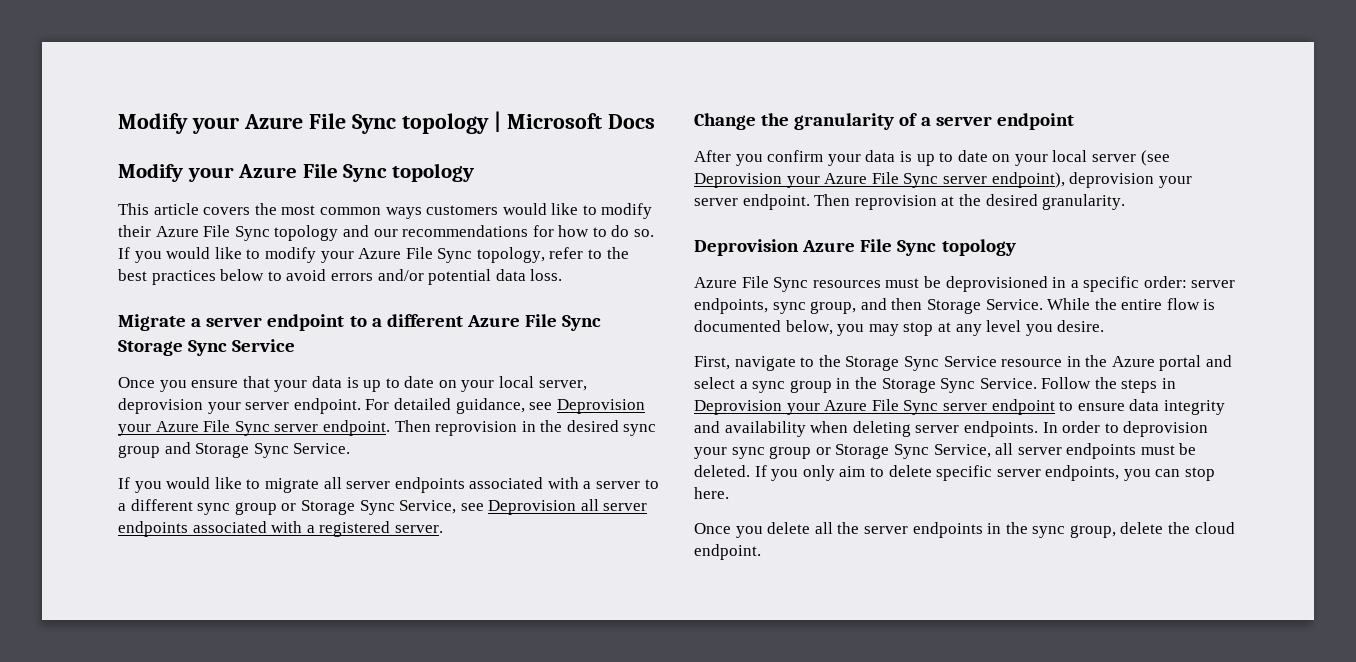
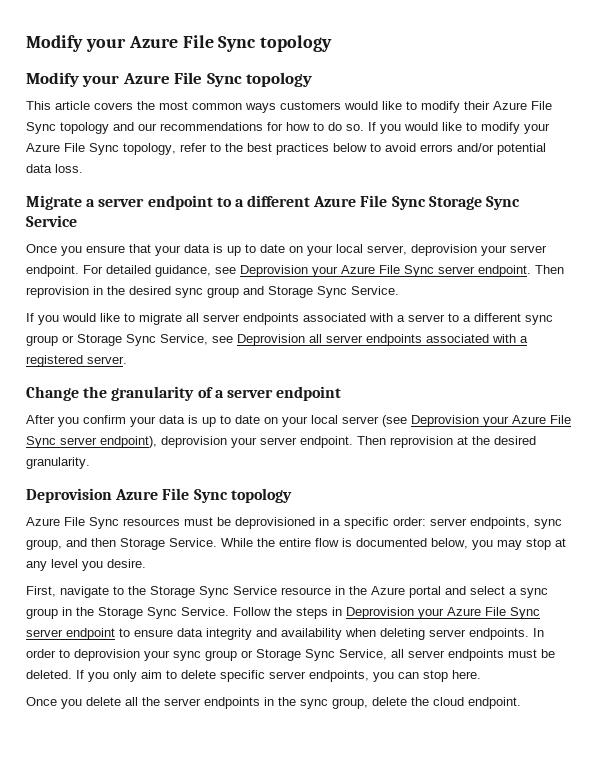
[118,111,655,134] Modify your Azure File Sync topology | Microsoft Docs -> [26,35,333,52] Modify your Azure File Sync topology

